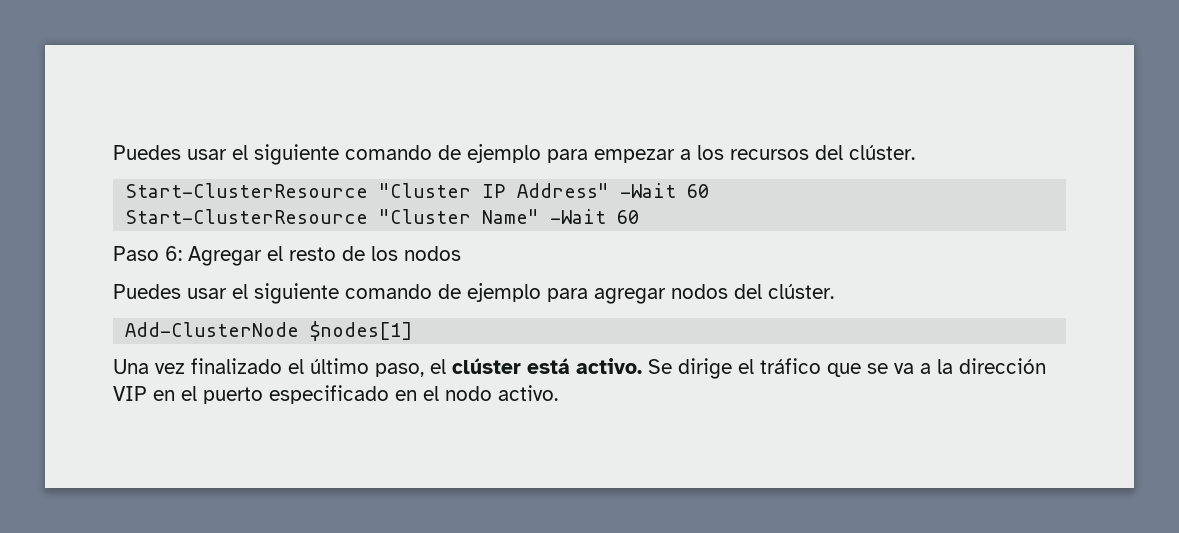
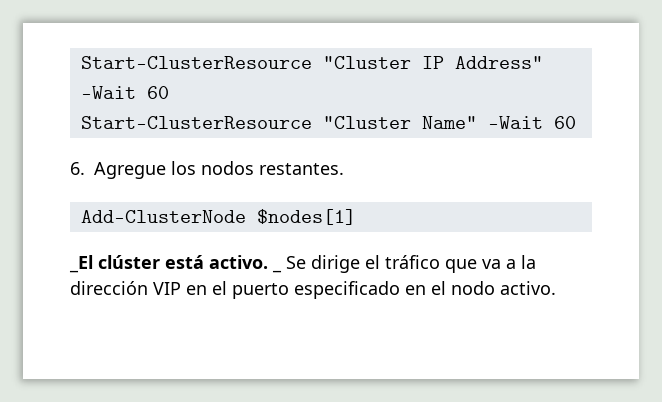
[113,144,915,165] Puedes usar el siguiente comando de ejemplo para empezar a los recursos del clúster. // -> (80, 62) none
[113,246,461,266] [113,283,834,304] [125,321,414,341] [113,358,446,377] Paso 6: Agregar el resto de los nodos // Puedes usar el siguiente comando de ejemplo para agregar nodos del clúster. // Add-ClusterNode $nodes[1] // Una vez finalizado el último paso, el -> [70,161,345,179] [80,209,356,225] [69,255,93,273] 6. Agregue los nodos restantes. // Add-ClusterNode $nodes[1] // _El
(642, 366) none -> [272,269,282,273] _
[867,363,888,374] se -> (477, 266) none

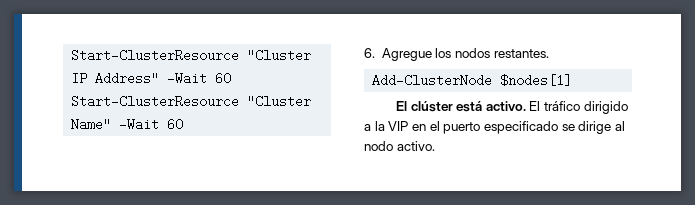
[69,255,93,273] _El -> [395,101,407,111] El
[272,269,282,273] [286,255,501,273] _ Se dirige el tráfico que va -> [529,101,628,114] El tráfico dirigido
[70,281,148,295] dirección -> (385, 126) none
[405,281,446,295] en el -> [561,121,625,134] se dirige al

